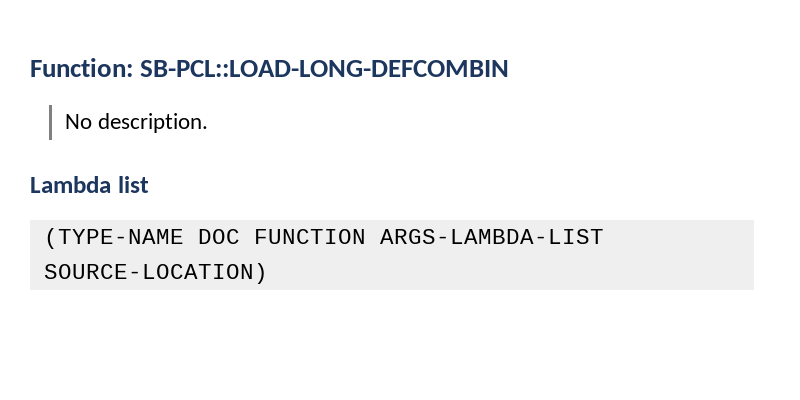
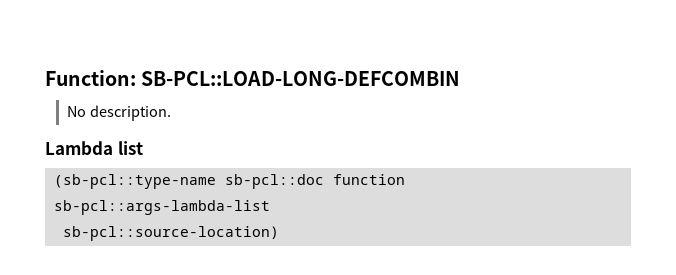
[43,228,604,249] [43,263,268,284] (TYPE-NAME DOC FUNCTION ARGS-LAMBDA-LIST SOURCE-LOCATION) -> [53,174,405,189] [53,200,270,215] [62,226,279,241] (sb-pcl::type-name sb-pcl::doc function sb-pcl::args-lambda-list // sb-pcl::source-location)

